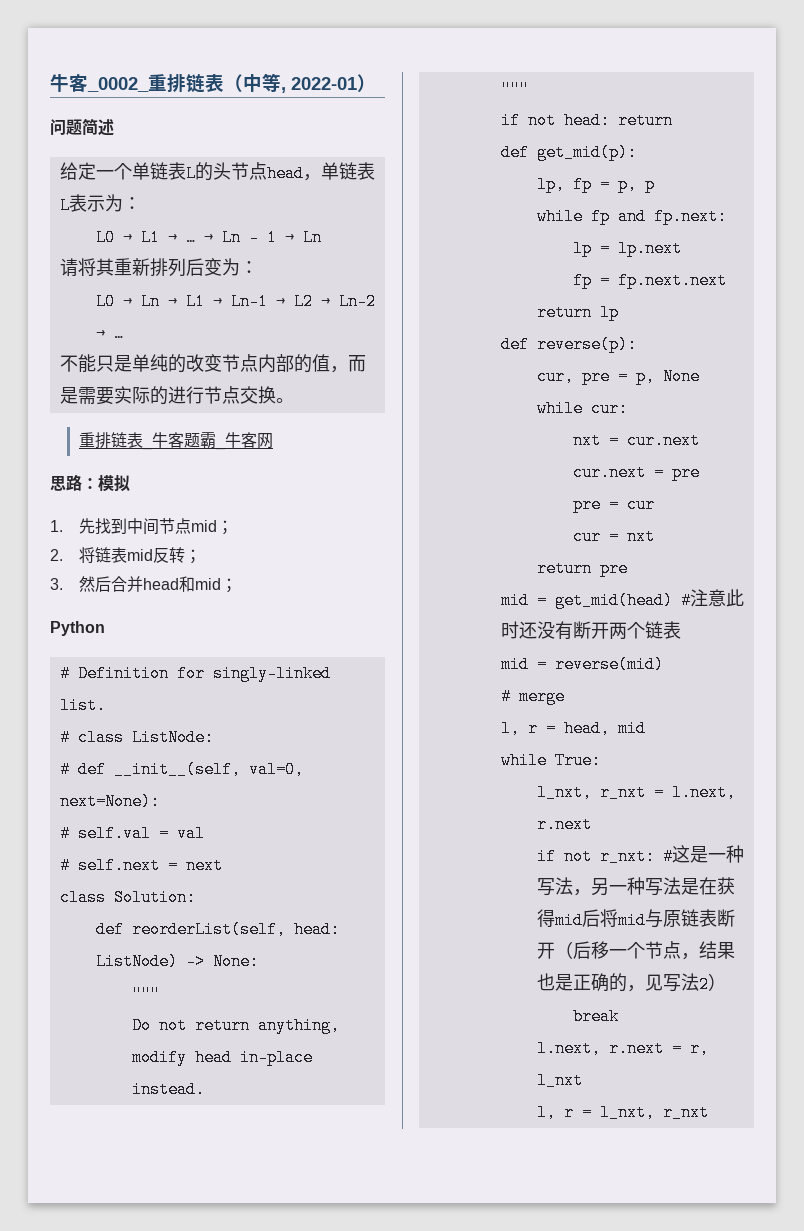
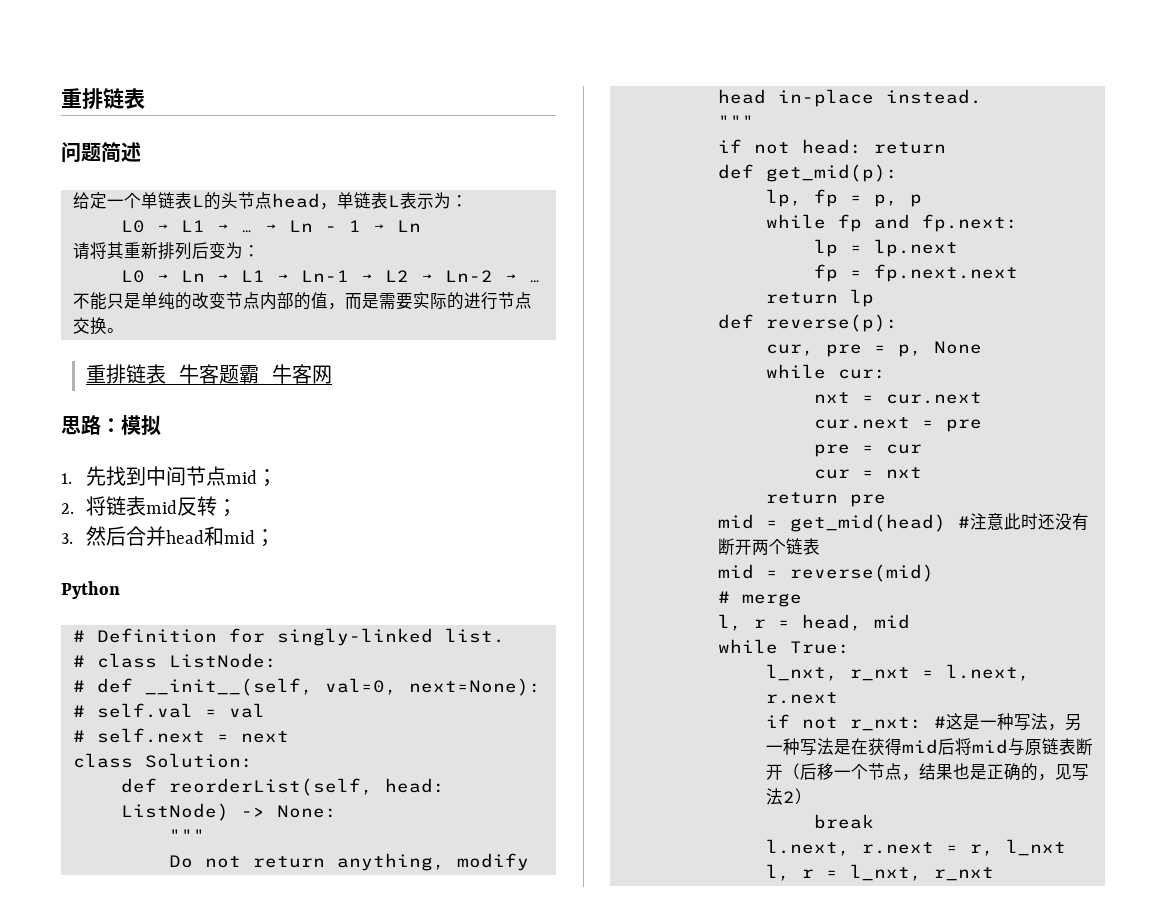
[50,73,376,93] 牛客_0002_重排链表（中等, 2022-01） -> [61,88,145,109] 重排链表

